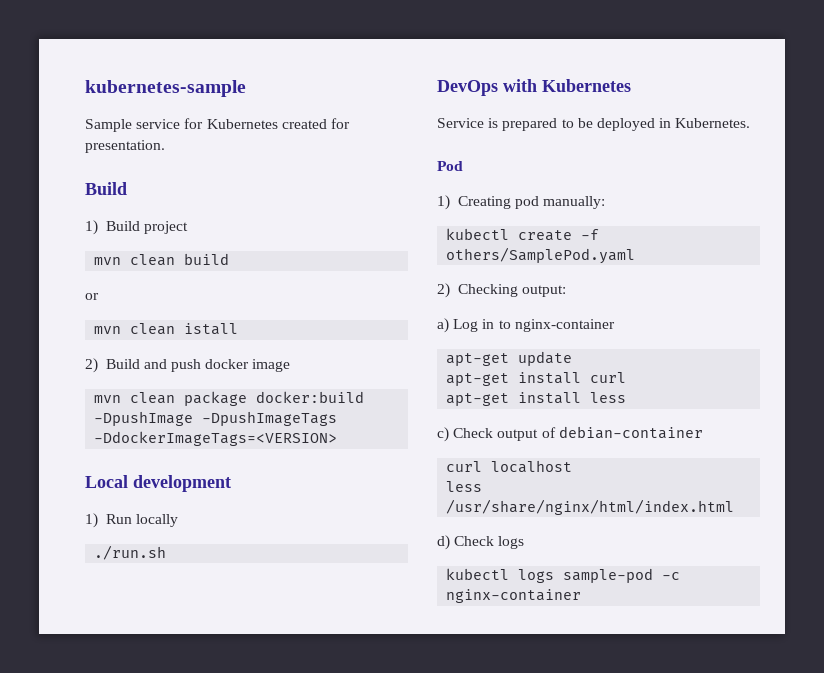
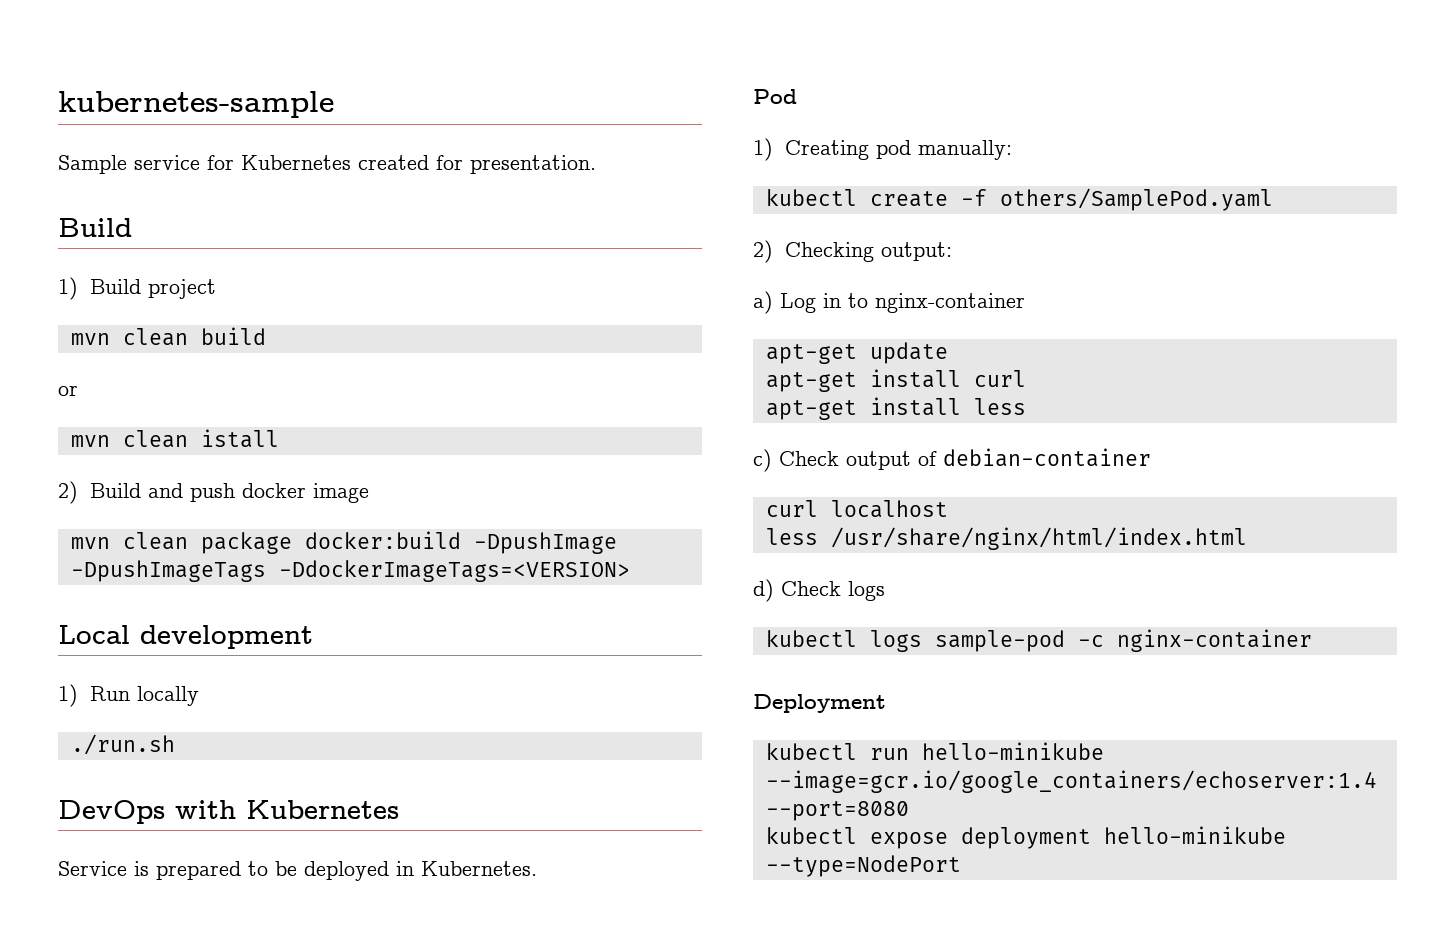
(582, 596) none -> [753,694,886,713] [765,742,1104,760] [765,770,1377,793] [765,801,909,821] [765,826,1286,849] [765,855,961,877] // Deployment // kubectl run hello-minikube --image=gcr.io/google_containers/echoserver:1.4 --port=8080 // kubectl expose deployment hello-minikube --type=NodePort

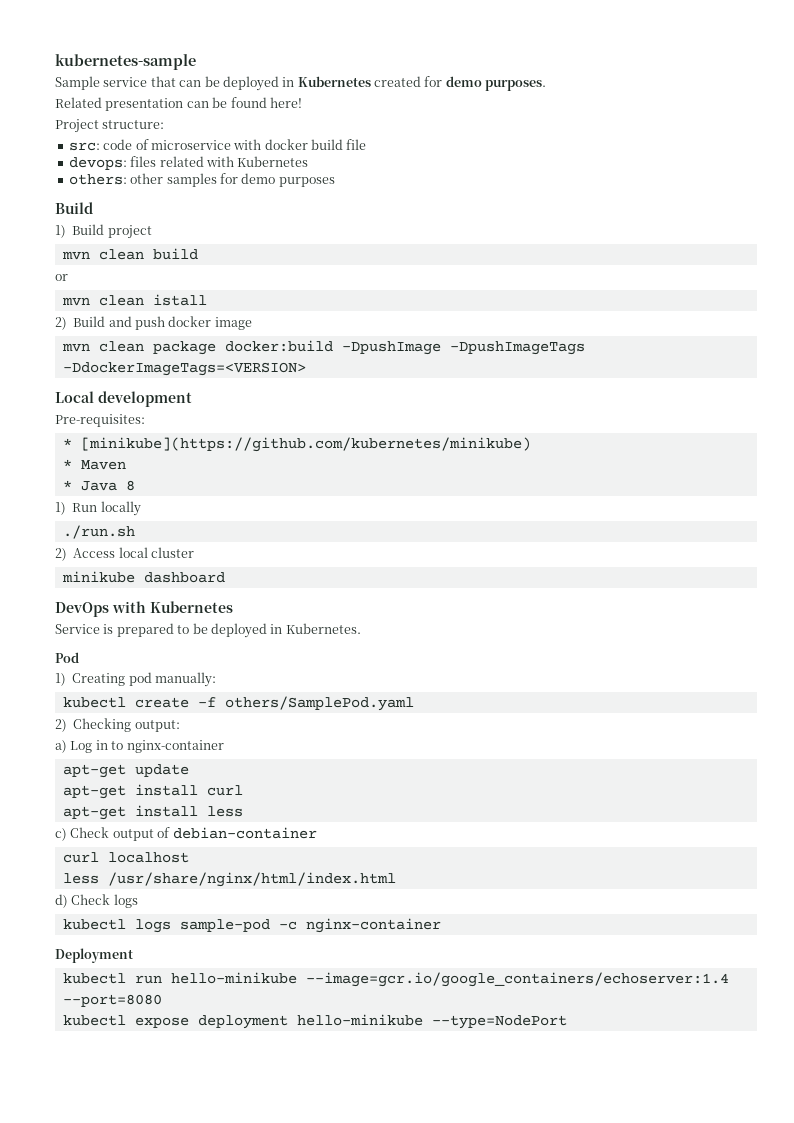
[207,155,596,174] for Kubernetes created for presentation. -> [150,76,547,91] [55,97,302,111] [55,119,165,133] [68,139,367,151] [68,156,309,170] [68,173,335,187] that can be deployed in Kubernetes created for demo purposes. // Related presentation can be found here! // Project structure: // src: code of microservice with docker build file // devops: files related with Kubernetes // others: other samples for demo purposes
[58,684,199,707] [70,734,175,755] 1) Run locally // ./run.sh -> [55,414,145,427] [62,437,531,452] [62,459,126,470] [62,480,135,491] [55,501,141,516] [62,525,135,539] [55,547,194,561] [61,571,225,583] Pre-requisites: // * [minikube](https://github.com/kubernetes/minikube) // * Maven // * Java 8 // 1) Run locally // ./run.sh // 2) Access local cluster // minikube dashboard

